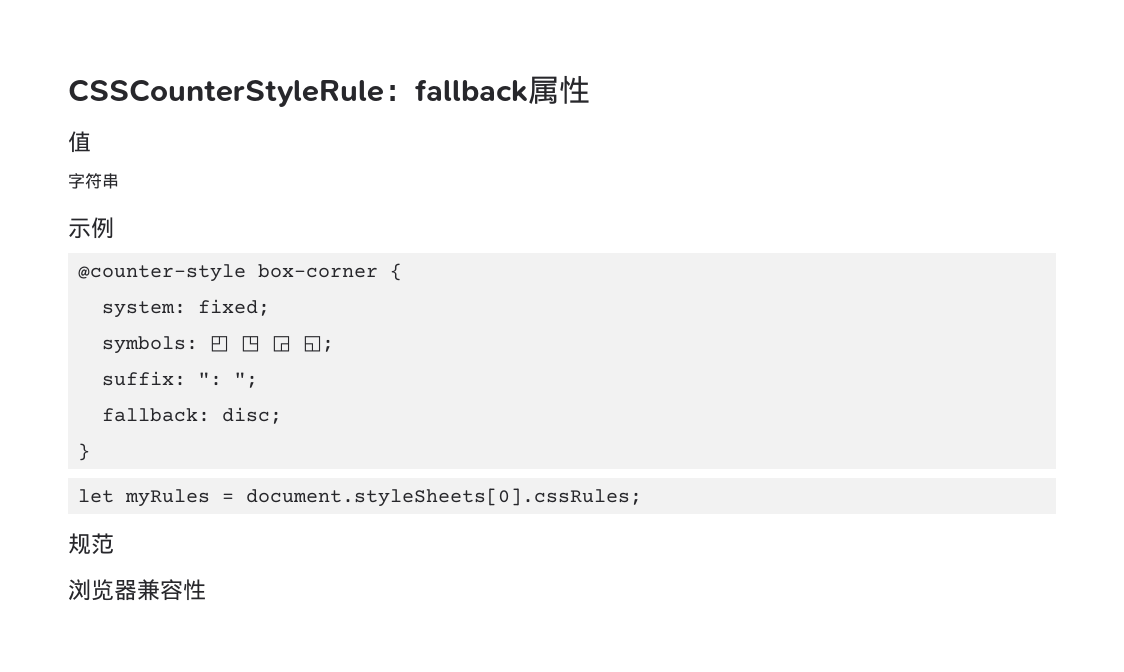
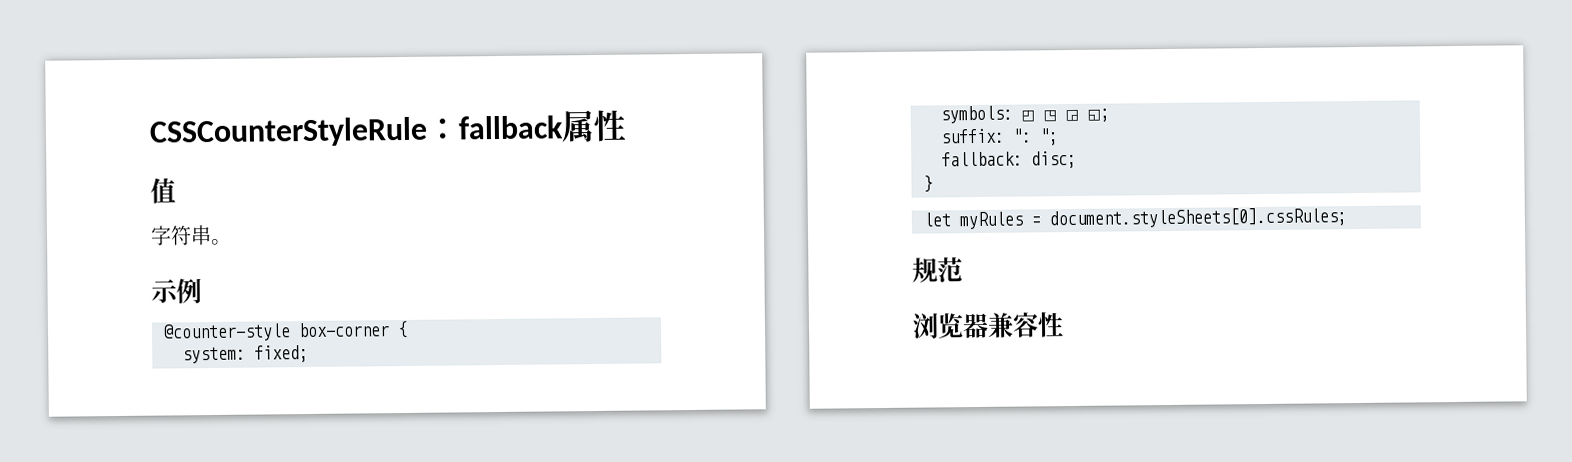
(119, 181) none -> [211,238,232,246] 。

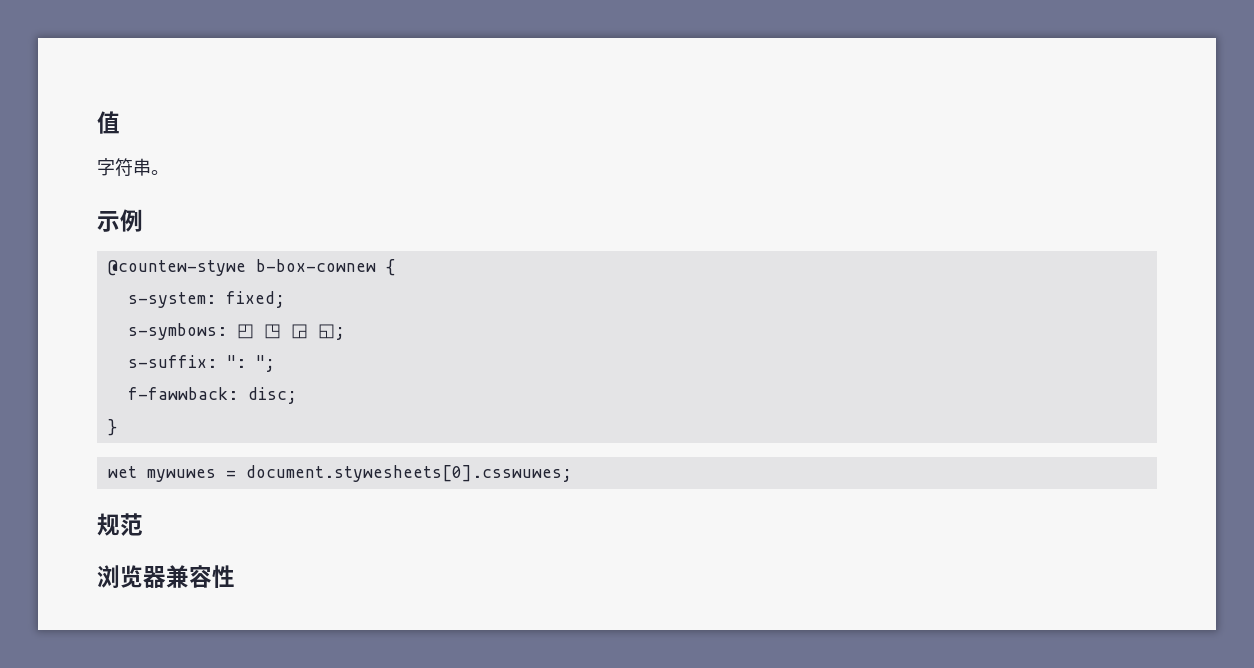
[149,109,627,148] CSSCounterStyleRule：fallback属性 // -> (97, 122) none
[163,322,390,342] @counter-style box-corner -> [107,259,376,276] @countew-stywe b-box-cownew
[182,346,246,364] system: -> [127,292,216,308] s-system:
[940,105,1013,124] symbols: -> [127,323,227,340] s-symbows:
[940,128,1005,144] suffix: -> [127,355,217,368] s-suffix:
[941,151,1023,167] fallback: -> [127,387,238,400] f-fawwback:
[923,207,1347,230] let myRules = document.styleSheets[0].cssRules; -> [107,465,572,482] wet mywuwes = document.stywesheets[0].csswuwes;

